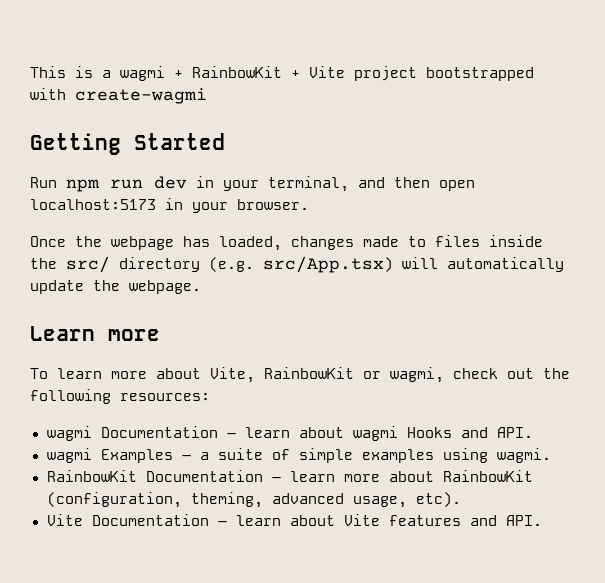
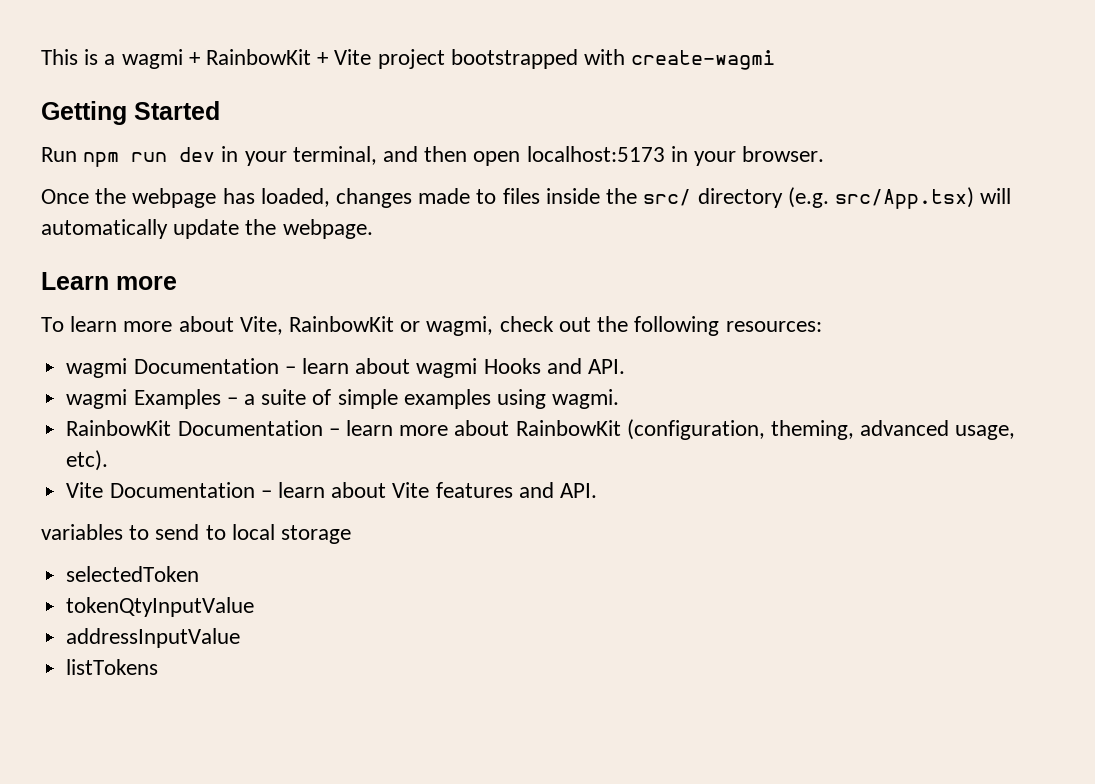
(542, 520) none -> [41,524,352,544] [66,566,200,582] [66,597,255,617] [66,628,241,648] [66,659,159,675] // variables to send to local storage // selectedToken // tokenQtyInputValue // addressInputValue // listTokens

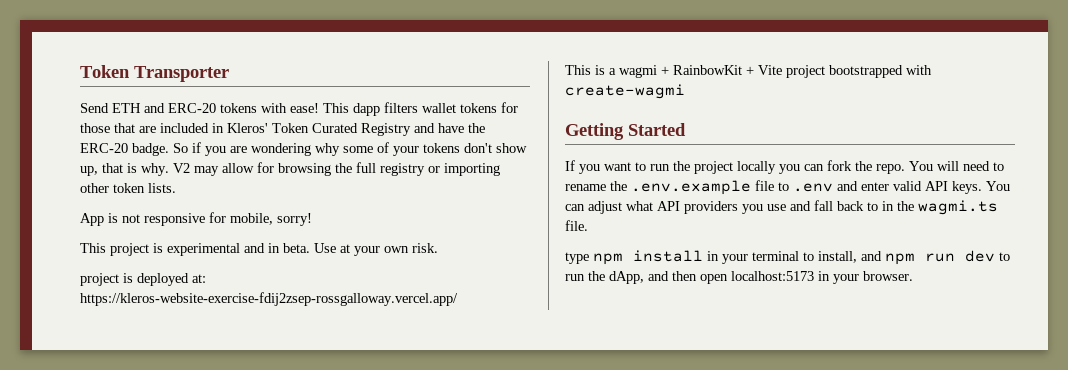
(41, 57) none -> [80,65,229,82] [80,102,518,116] [80,123,485,136] [80,142,527,156] [80,162,500,176] [80,183,176,193] [80,212,312,226] [80,243,438,256] [80,273,206,286] [80,292,458,306] Token Transporter // Send ETH and ERC-20 tokens with ease! This dapp filters wallet tokens for those that are included in Kleros' Token Curated Registry and have the ERC-20 badge. So if you are wondering why some of your tokens don't show up, that is why. V2 may allow for browsing the full registry or importing other token lists. // App is not responsive for mobile, sorry! // This project is experimental and in beta. Use at your own risk. // project is deployed at: https://kleros-website-exercise-fdij2zsep-rossgalloway.vercel.app/ //
[41,146,377,167] Run npm run dev in your terminal, -> [565,160,1004,174] [565,180,1010,195] [565,200,998,215] [565,220,588,231] [565,250,1010,265] [565,271,644,284] If you want to run the project locally you can fork the repo. You will need to rename the .env.example file to .env and enter valid API keys. You can adjust what API providers you use and fall back to in the wagmi.ts file. // type npm install in your terminal to install, and npm run dev to run the dApp,
[41,187,1012,209] [41,219,373,239] [41,272,177,290] [41,316,822,336] [66,358,625,378] [66,389,620,409] [66,419,1016,440] [66,450,109,471] [66,482,597,498] [41,524,352,544] [66,566,200,582] [66,597,255,617] [66,628,241,648] [66,659,159,675] // Once the webpage has loaded, changes made to files inside the src/ directory (e.g. src/App.tsx) will automatically update the webpage. // Learn more // To learn more about Vite, RainbowKit or wagmi, check out the following resources: // wagmi Documentation – learn about wagmi Hooks and API. // wagmi Examples – a suite of simple examples using wagmi. // RainbowKit Documentation – learn more about RainbowKit (configuration, theming, advanced usage, etc). // Vite Documentation – learn about Vite features and API. // variables to send to local storage // selectedToken // tokenQtyInputValue // addressInputValue // listTokens -> (913, 276) none

